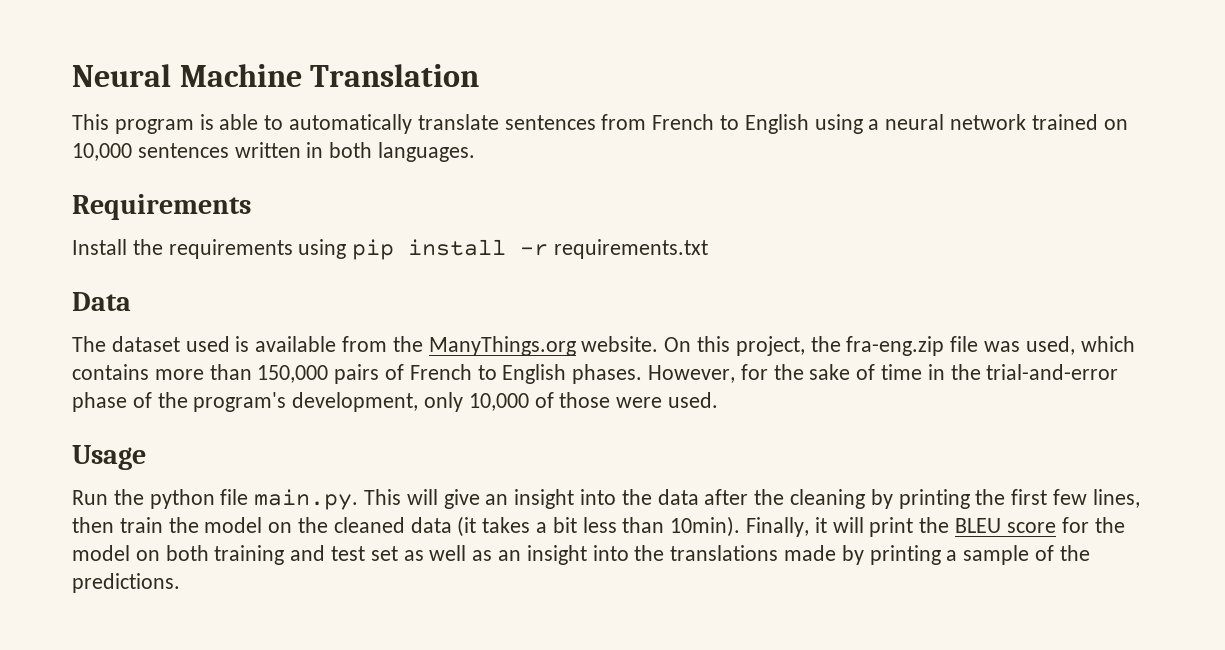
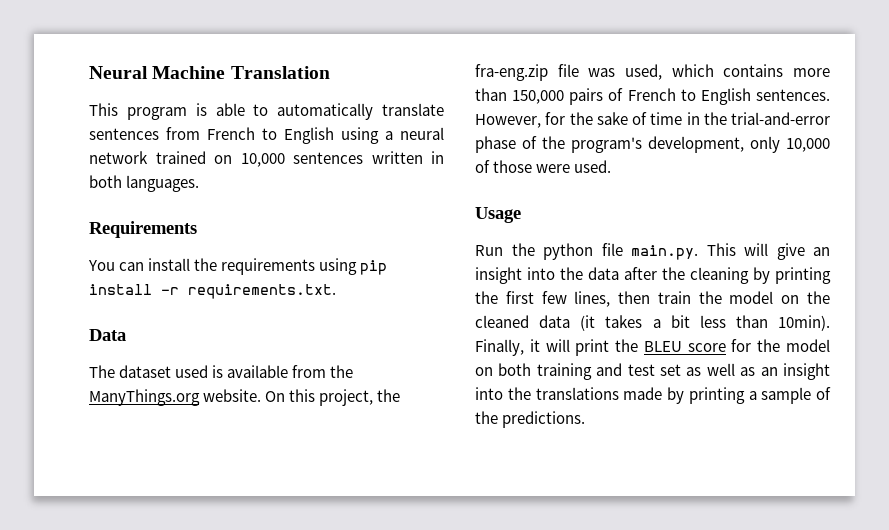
[72,239,127,255] Install -> [88,258,191,271] You can install
[554,239,709,259] requirements.txt -> [188,284,336,299] requirements.txt.
[572,364,643,384] phases. -> [756,89,830,101] sentences.

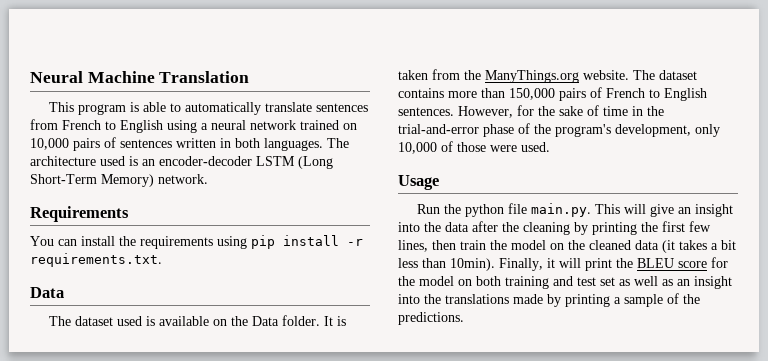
(285, 160) none -> [73,137,116,151] pairs of
(200, 183) none -> [327,138,349,148] [30,156,333,169] [30,174,208,187] The architecture used is an encoder-decoder LSTM (Long Short-Term Memory) network.
[292,365,354,378] [89,389,401,406] [475,64,714,81] from the ManyThings.org website. On this project, the fra-eng.zip file was used, which -> [212,315,346,326] [398,69,697,83] on the Data folder. It is taken from the ManyThings.org website. The dataset

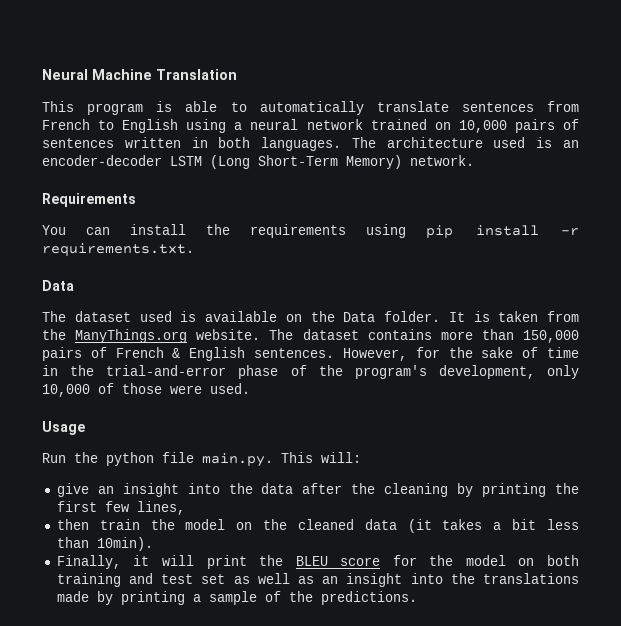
[649,89,660,98] to -> [172,348,181,358] &
[623,204,646,214] will -> [321,452,361,463] will: //
(428, 246) none -> (185, 508) //
(495, 264) none -> (153, 544) //

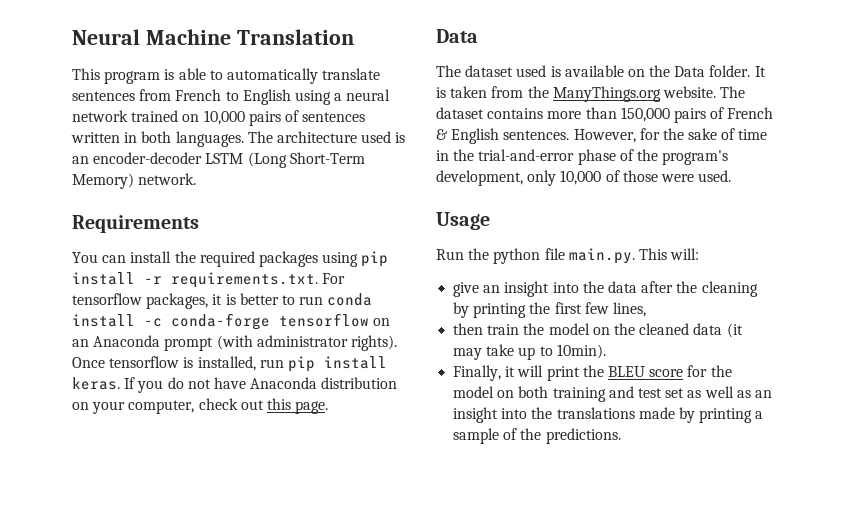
[250,224,346,238] requirements -> [199,251,318,267] required packages
(194, 249) none -> [322,273,346,284] [72,293,373,309] [72,313,391,330] [72,335,397,351] [72,356,387,372] [72,377,398,393] [72,398,329,414] For tensorflow packages, it is better to run conda install -c conda-forge tensorflow on an Anaconda prompt (with administrator rights). Once tensorflow is installed, run pip install keras. If you do not have Anaconda distribution on your computer, check out this page.
[442,519,579,530] [56,537,89,548] takes a bit less than -> [453,344,553,360] may take up to

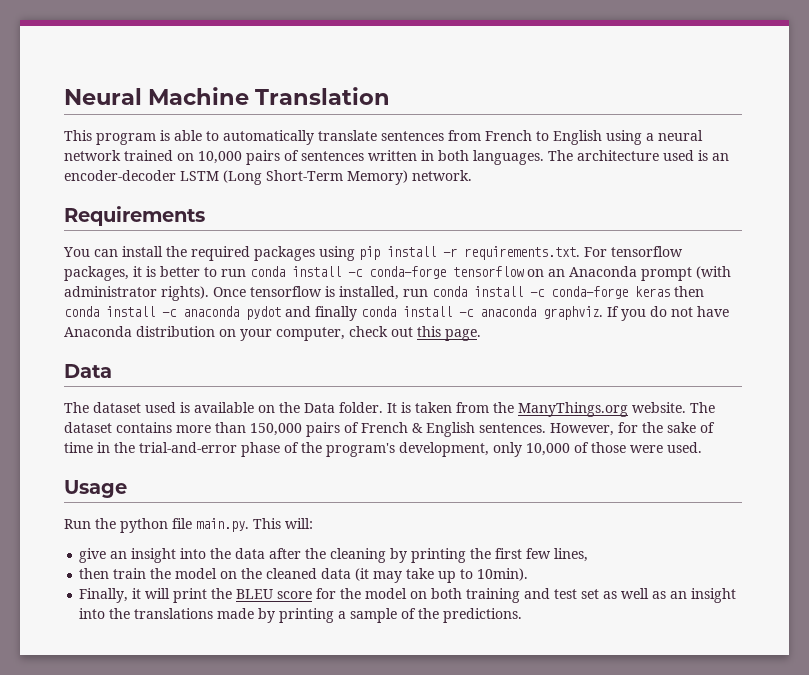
[287,356,387,372] [72,377,120,390] pip install keras. -> [432,286,704,299] [64,306,603,321] conda install -c conda-forge keras then conda install -c anaconda pydot and finally conda install -c anaconda graphviz.

